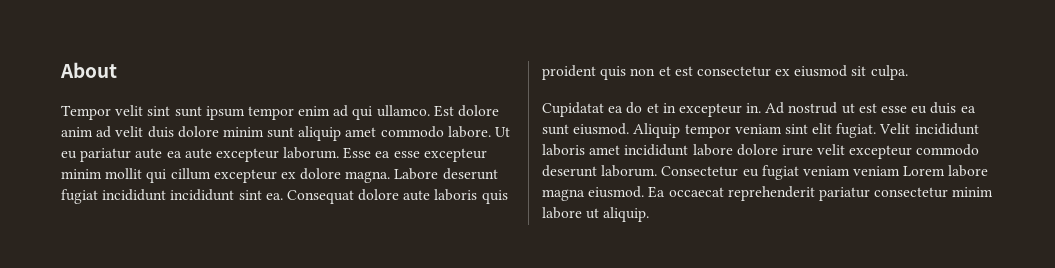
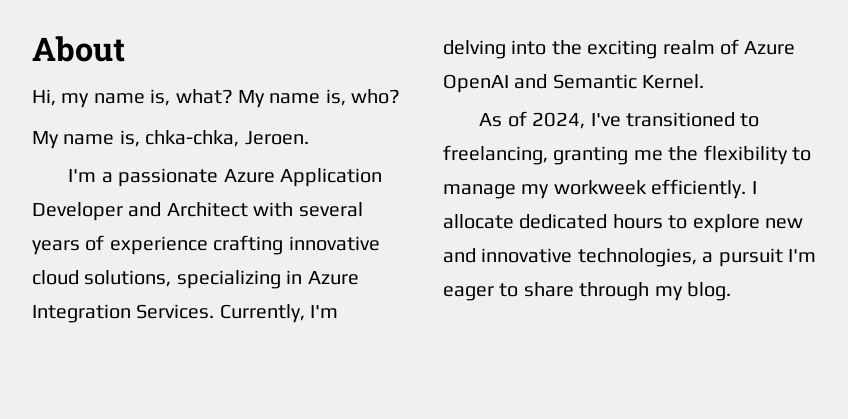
[61,105,500,120] [61,126,511,141] [61,147,487,162] [61,168,498,183] [61,189,508,204] [542,65,908,80] [542,102,976,117] [542,123,979,138] [542,144,980,159] [542,165,989,180] [542,186,994,201] [542,207,650,222] Tempor velit sint sunt ipsum tempor enim ad qui ullamco. Est dolore anim ad velit duis dolore minim sunt aliquip amet commodo labore. Ut eu pariatur aute ea aute excepteur laborum. Esse ea esse excepteur minim mollit qui cillum excepteur ex dolore magna. Labore deserunt fugiat incididunt incididunt sint ea. Consequat dolore aute laboris quis proident quis non et est consectetur ex eiusmod sit culpa. // Cupidatat ea do et in excepteur in. Ad nostrud ut est esse eu duis ea sunt eiusmod. Aliquip tempor veniam sint elit fugiat. Velit incididunt laboris amet incididunt labore dolore irure velit excepteur commodo deserunt laborum. Consectetur eu fugiat veniam veniam Lorem labore magna eiusmod. Ea occaecat reprehenderit pariatur consectetur minim labore ut aliquip. -> [32,89,401,108] [32,130,309,149] [68,168,382,187] [32,202,363,221] [32,235,380,255] [32,270,359,289] [32,304,339,323] [443,39,796,59] [443,74,705,93] [479,111,760,129] [443,145,811,165] [443,179,757,199] [443,214,803,233] [443,248,816,267] [443,282,731,301] Hi, my name is, what? My name is, who? // My name is, chka-chka, Jeroen. // I'm a passionate Azure Application Developer and Architect with several years of experience crafting innovative cloud solutions, specializing in Azure Integration Services. Currently, I'm delving into the exciting realm of Azure OpenAI and Semantic Kernel. // As of 2024, I've transitioned to freelancing, granting me the flexibility to manage my workweek efficiently. I allocate dedicated hours to explore new and innovative technologies, a pursuit I'm eager to share through my blog.

